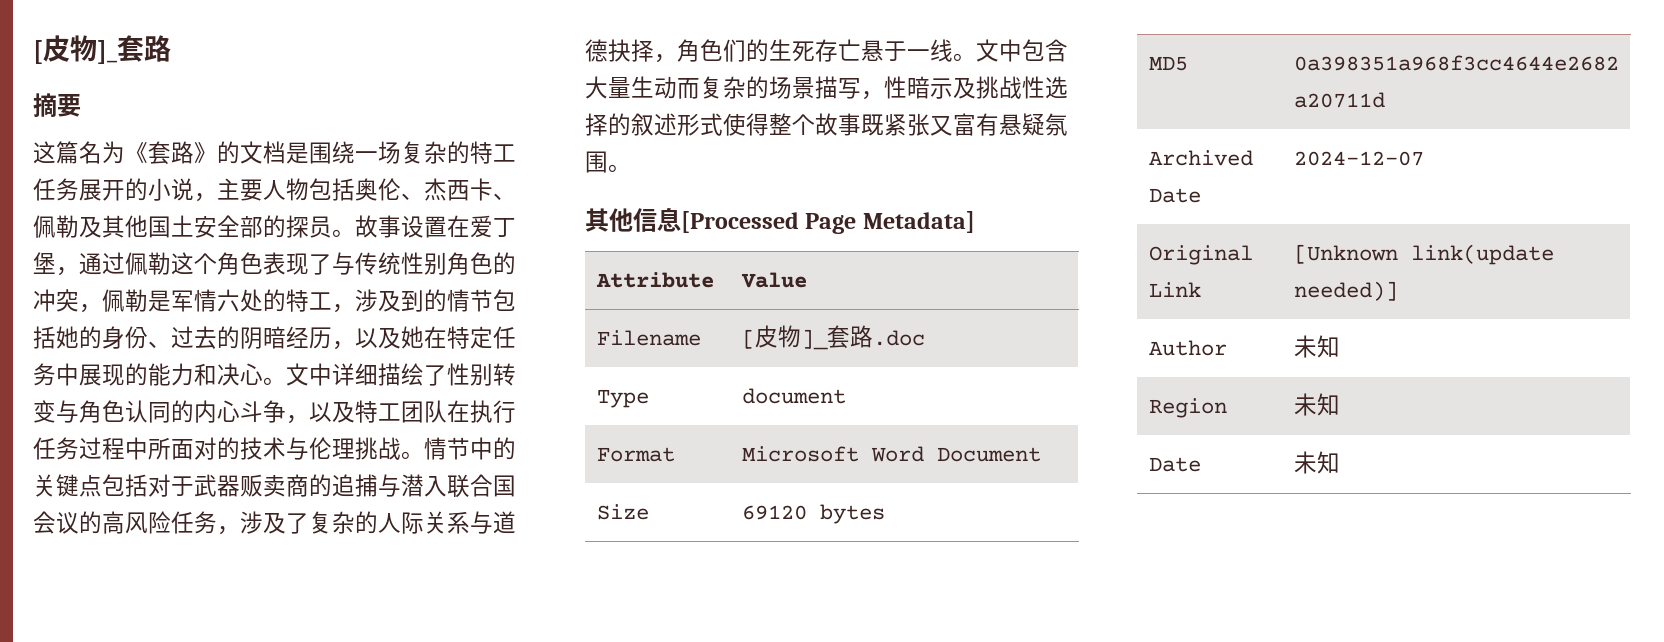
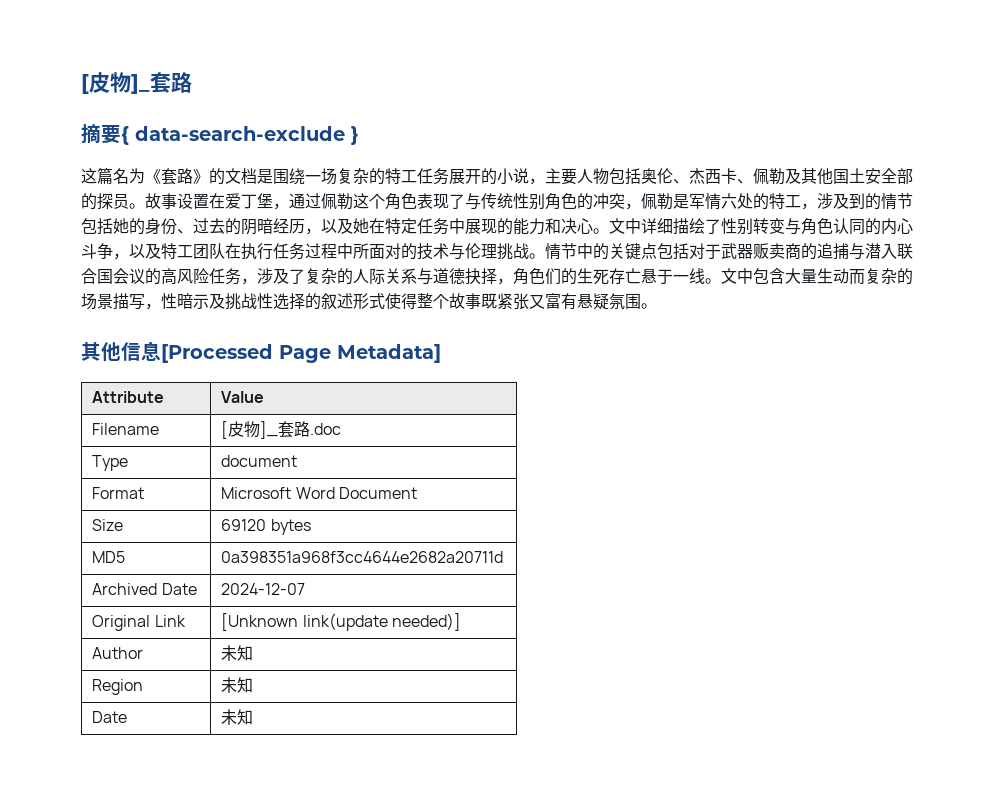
(81, 105) none -> [121,126,359,145] { data-search-exclude }

